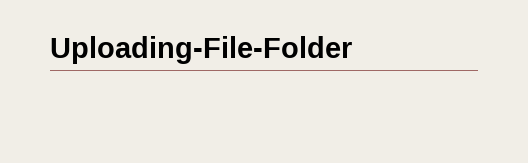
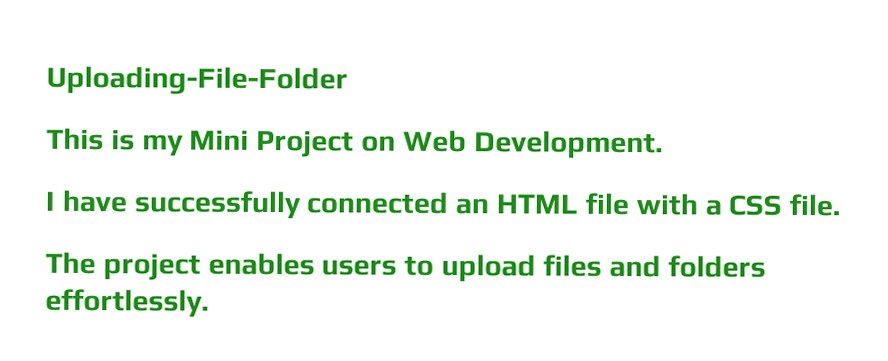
(352, 50) none -> [46,127,663,160] [45,189,841,220] [45,251,766,283] [45,288,209,318] // This is my Mini Project on Web Development. // I have successfully connected an HTML file with a CSS file. // The project enables users to upload files and folders effortlessly.

